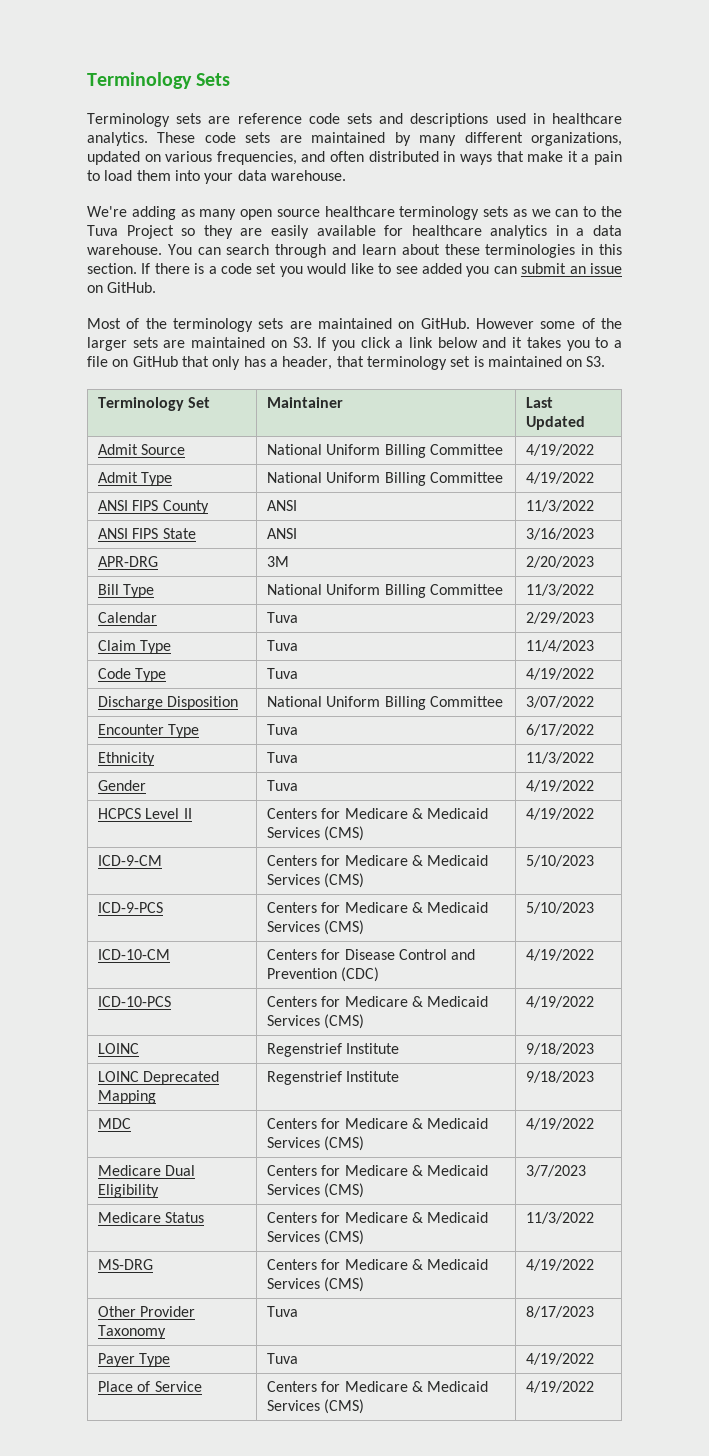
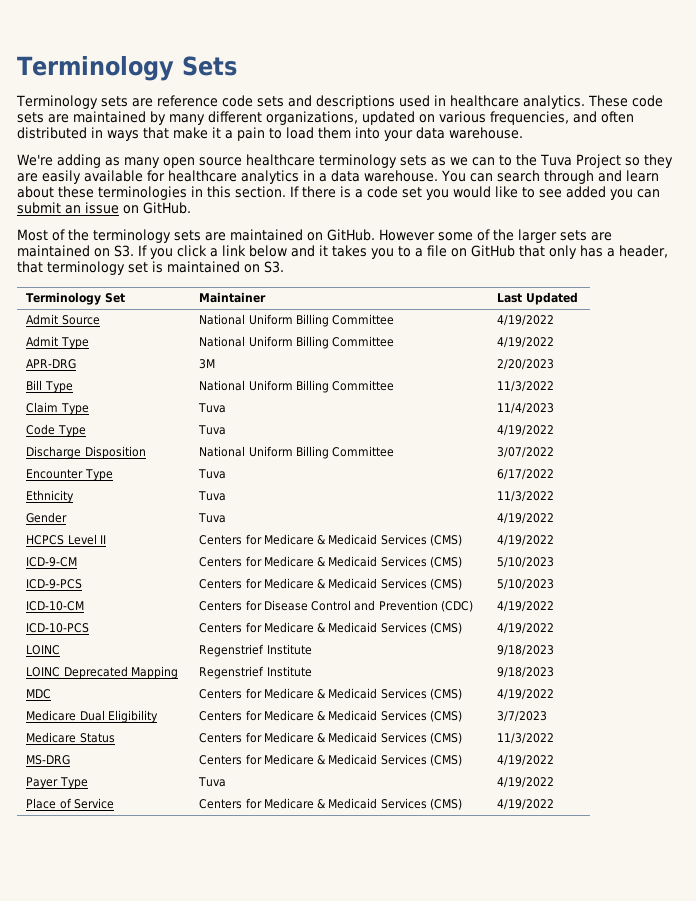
[97,500,209,514] [266,500,297,511] [525,500,594,512] [97,528,196,539] [266,528,297,539] [525,528,594,540] // ANSI FIPS County | ANSI | 11/3/2022 // ANSI FIPS State | ANSI | 3/16/2023 -> (555, 342) none
[97,612,157,623] [266,612,298,623] [525,612,594,624] // Calendar | Tuva | 2/29/2023 -> (555, 386) none
[97,1306,196,1317] [97,1325,166,1339] [266,1306,298,1317] [525,1306,594,1318] // Other Provider Taxonomy | Tuva | 8/17/2023 -> (555, 760) none

